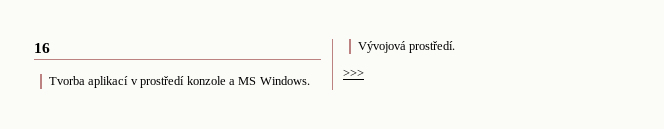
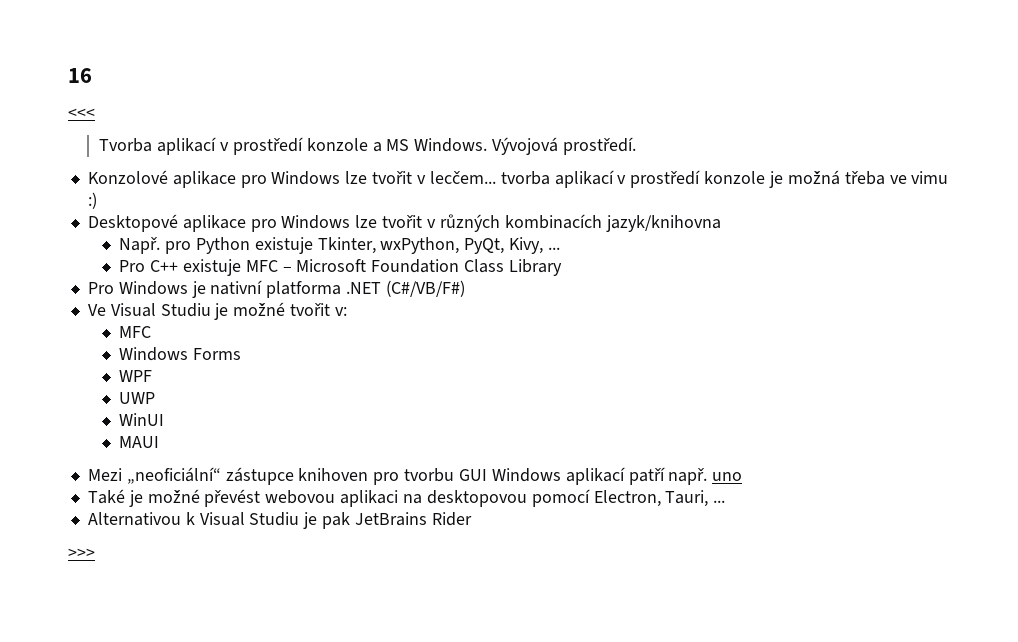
(50, 48) none -> [68,108,95,118] // <<<
(456, 47) none -> [87,170,949,188] [87,192,97,209] [87,214,721,232] [119,237,560,254] [119,259,562,276] [87,280,465,298] [87,302,347,320] [119,326,152,338] [119,347,241,361] [119,370,153,382] [119,392,156,404] [119,413,165,426] [119,436,160,448] [87,467,743,485] [87,489,726,507] [87,512,472,529] // Konzolové aplikace pro Windows lze tvořit v lecčem... tvorba aplikací v prostředí konzole je možná třeba ve vimu :) // Desktopové aplikace pro Windows lze tvořit v různých kombinacích jazyk/knihovna // Např. pro Python existuje Tkinter, wxPython, PyQt, Kivy, ... // Pro C++ existuje MFC – Microsoft Foundation Class Library // Pro Windows je nativní platforma .NET (C#/VB/F#) // Ve Visual Studiu je možné tvořit v: // MFC // Windows Forms // WPF // UWP // WinUI // MAUI // Mezi „neoficiální“ zástupce knihoven pro tvorbu GUI Windows aplikací patří např. uno // Také je možné převést webovou aplikaci na desktopovou pomocí Electron, Tauri, ... // Alternativou k Visual Studiu je pak JetBrains Rider

